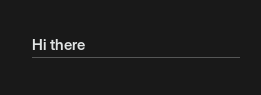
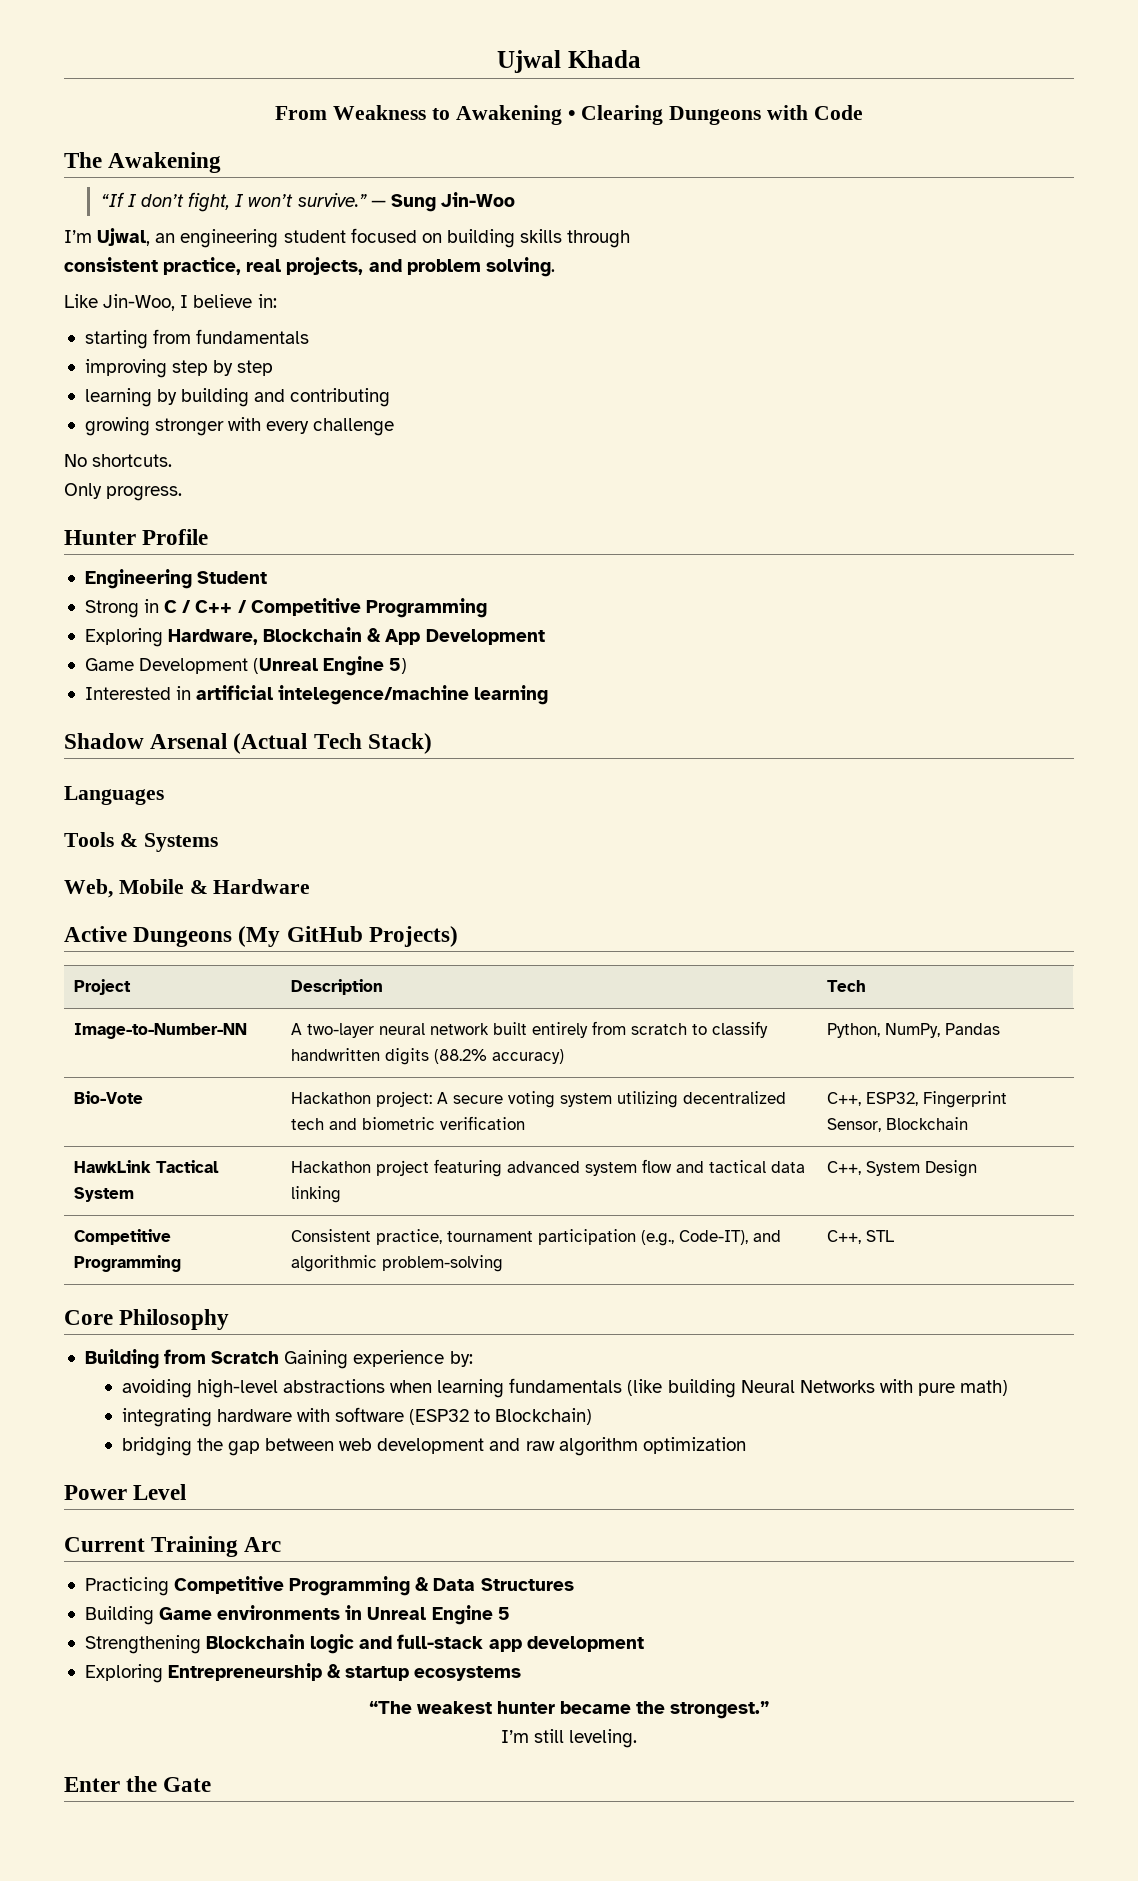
[32,39,86,50] Hi there -> [497,50,641,73] [275,105,863,125] [64,152,222,173] [100,192,515,212] [64,228,631,248] [64,257,555,277] [64,294,277,311] [84,329,310,349] [84,359,274,378] [84,388,391,407] [84,417,395,436] [64,454,173,467] [64,483,183,501] [64,529,209,545] [84,569,268,589] [84,598,487,618] [84,627,545,647] [84,656,408,676] [84,685,549,705] [64,733,432,754] [64,786,164,805] [64,832,218,852] [64,879,311,898] [64,926,458,947] [74,979,132,995] [291,979,384,995] [827,980,867,992] [74,1023,248,1039] [291,1021,769,1038] [291,1048,565,1065] [827,1023,1001,1038] [74,1091,144,1104] [291,1091,787,1108] [291,1116,526,1130] [827,1091,1008,1108] [827,1117,969,1132] [74,1160,220,1173] [74,1187,135,1202] [291,1159,806,1177] [291,1186,342,1203] [827,1160,978,1177] [74,1229,172,1245] [74,1255,182,1272] [291,1229,782,1246] [291,1255,504,1272] [827,1230,895,1244] [64,1309,230,1330] [84,1349,473,1369] [121,1378,1009,1398] [121,1407,593,1427] [121,1437,746,1456] [64,1484,187,1500] [64,1536,282,1557] [84,1576,574,1596] [84,1605,510,1625] [84,1634,644,1654] [84,1663,522,1683] [368,1701,770,1719] [500,1729,638,1748] [64,1776,212,1792] Ujwal Khada // From Weakness to Awakening • Clearing Dungeons with Code // The Awakening // “If I don’t fight, I won’t survive.” — Sung Jin-Woo // I’m Ujwal, an engineering student focused on building skills through // consistent practice, real projects, and problem solving. // Like Jin-Woo, I believe in: // starting from fundamentals // improving step by step // learning by building and contributing // growing stronger with every challenge // No shortcuts. // Only progress. // Hunter Profile // Engineering Student // Strong in C / C++ / Competitive Programming // Exploring Hardware, Blockchain & App Development // Game Development (Unreal Engine 5) // Interested in artificial intelegence/machine learning // Shadow Arsenal (Actual Tech Stack) // Languages // Tools & Systems // Web, Mobile & Hardware // Active Dungeons (My GitHub Projects) // Project | Description | Tech // Image-to-Number-NN | A two-layer neural network built entirely from scratch to classify handwritten digits (88.2% accuracy) | Python, NumPy, Pandas // Bio-Vote | Hackathon project: A secure voting system utilizing decentralized tech and biometric verification | C++, ESP32, Fingerprint Sensor, Blockchain // HawkLink Tactical System | Hackathon project featuring advanced system flow and tactical data linking | C++, System Design // Competitive Programming | Consistent practice, tournament participation (e.g., Code-IT), and algorithmic problem-solving | C++, STL // Core Philosophy // Building from Scratch Gaining experience by: // avoiding high-level abstractions when learning fundamentals (like building Neural Networks with pure math) // integrating hardware with software (ESP32 to Blockchain) // bridging the gap between web development and raw algorithm optimization // Power Level // Current Training Arc // Practicing Competitive Programming & Data Structures // Building Game environments in Unreal Engine 5 // Strengthening Blockchain logic and full-stack app development // Exploring Entrepreneurship & startup ecosystems // “The weakest hunter became the strongest.” // I’m still leveling. // Enter the Gate

